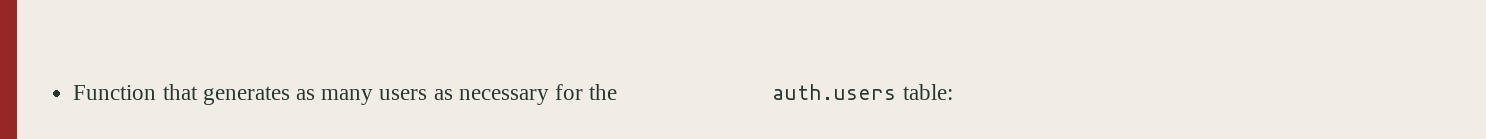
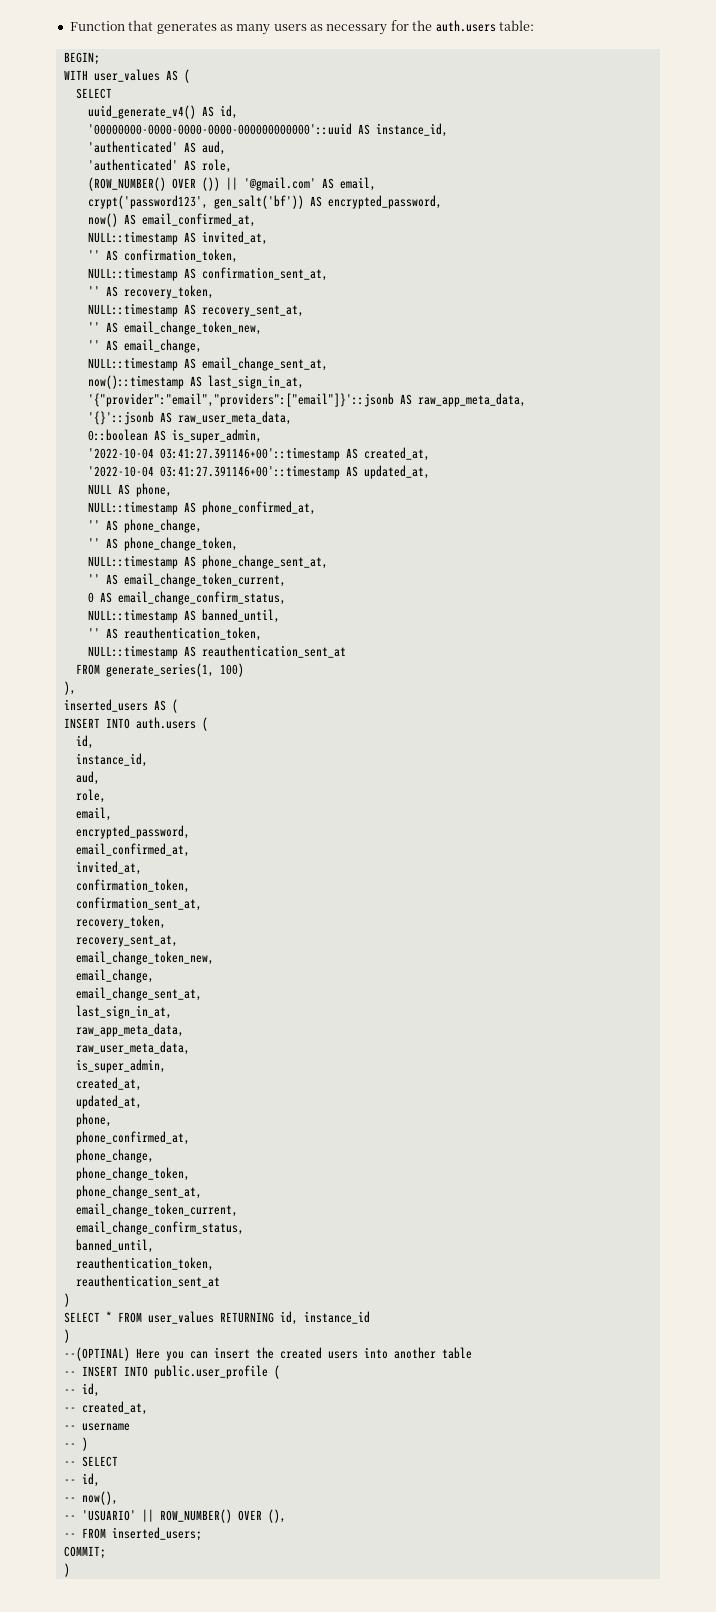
(953, 92) none -> [63,52,100,65] [63,69,190,83] [75,88,112,99] [87,105,238,119] [87,123,448,137] [87,141,226,155] [87,159,232,173] [87,177,376,191] [87,195,442,209] [87,213,256,227] [87,231,268,245] [87,249,238,263] [87,267,328,281] [87,285,214,299] [87,303,304,317] [87,321,262,335] [87,339,202,353] [87,357,328,371] [87,375,304,389] [87,393,526,407] [87,411,292,425] [87,429,262,443] [87,447,430,461] [87,465,430,479] [87,483,172,497] [87,501,316,515] [87,519,202,533] [87,537,238,551] [87,555,328,569] [87,573,286,587] [87,591,286,605] [87,609,280,623] [87,627,262,641] [87,645,346,659] [75,663,244,677] [63,681,76,695] [63,699,178,713] [63,717,208,731] [75,735,94,749] [75,753,148,767] [75,771,100,785] [75,789,106,803] [75,807,112,821] [75,825,190,839] [75,843,190,857] [75,861,142,875] [75,879,190,893] [75,897,202,911] [75,915,166,929] [75,935,178,947] [75,951,214,965] [75,969,154,983] [75,987,202,1001] [75,1005,172,1019] [75,1023,184,1037] [75,1041,190,1055] [75,1059,166,1073] [75,1077,142,1091] [75,1095,142,1109] [75,1113,112,1127] [75,1131,190,1145] [75,1149,154,1163] [75,1167,190,1181] [75,1185,202,1199] [75,1203,238,1217] [75,1221,244,1235] [75,1239,154,1253] [75,1257,214,1271] [75,1275,220,1288] [63,1293,70,1307] [63,1311,370,1325] [63,1329,70,1343] [63,1347,472,1361] [63,1365,280,1379] [63,1383,100,1397] [63,1401,148,1415] [63,1423,130,1431] [63,1437,88,1451] [63,1456,118,1467] [63,1473,100,1487] [63,1491,118,1505] [63,1509,286,1523] [63,1527,202,1541] [63,1546,106,1559] [63,1563,70,1577] // BEGIN; // WITH user_values AS ( // SELECT // uuid_generate_v4() AS id, // '00000000-0000-0000-0000-000000000000'::uuid AS instance_id, // 'authenticated' AS aud, // 'authenticated' AS role, // (ROW_NUMBER() OVER ()) || '@gmail.com' AS email, // crypt('password123', gen_salt('bf')) AS encrypted_password, // now() AS email_confirmed_at, // NULL::timestamp AS invited_at, // '' AS confirmation_token, // NULL::timestamp AS confirmation_sent_at, // '' AS recovery_token, // NULL::timestamp AS recovery_sent_at, // '' AS email_change_token_new, // '' AS email_change, // NULL::timestamp AS email_change_sent_at, // now()::timestamp AS last_sign_in_at, // '{"provider":"email","providers":["email"]}'::jsonb AS raw_app_meta_data, // '{}'::jsonb AS raw_user_meta_data, // 0::boolean AS is_super_admin, // '2022-10-04 03:41:27.391146+00'::timestamp AS created_at, // '2022-10-04 03:41:27.391146+00'::timestamp AS updated_at, // NULL AS phone, // NULL::timestamp AS phone_confirmed_at, // '' AS phone_change, // '' AS phone_change_token, // NULL::timestamp AS phone_change_sent_at, // '' AS email_change_token_current, // 0 AS email_change_confirm_status, // NULL::timestamp AS banned_until, // '' AS reauthentication_token, // NULL::timestamp AS reauthentication_sent_at // FROM generate_series(1, 100) // ), // inserted_users AS ( // INSERT INTO auth.users ( // id, // instance_id, // aud, // role, // email, // encrypted_password, // email_confirmed_at, // invited_at, // confirmation_token, // confirmation_sent_at, // recovery_token, // recovery_sent_at, // email_change_token_new, // email_change, // email_change_sent_at, // last_sign_in_at, // raw_app_meta_data, // raw_user_meta_data, // is_super_admin, // created_at, // updated_at, // phone, // phone_confirmed_at, // phone_change, // phone_change_token, // phone_change_sent_at, // email_change_token_current, // email_change_confirm_status, // banned_until, // reauthentication_token, // reauthentication_sent_at // ) // SELECT * FROM user_values RETURNING id, instance_id // ) // --(OPTINAL) Here you can insert the created users into another table // -- INSERT INTO public.user_profile ( // -- id, // -- created_at, // -- username // -- ) // -- SELECT // -- id, // -- now(), // -- 'USUARIO' || ROW_NUMBER() OVER (), // -- FROM inserted_users; // COMMIT; // )

